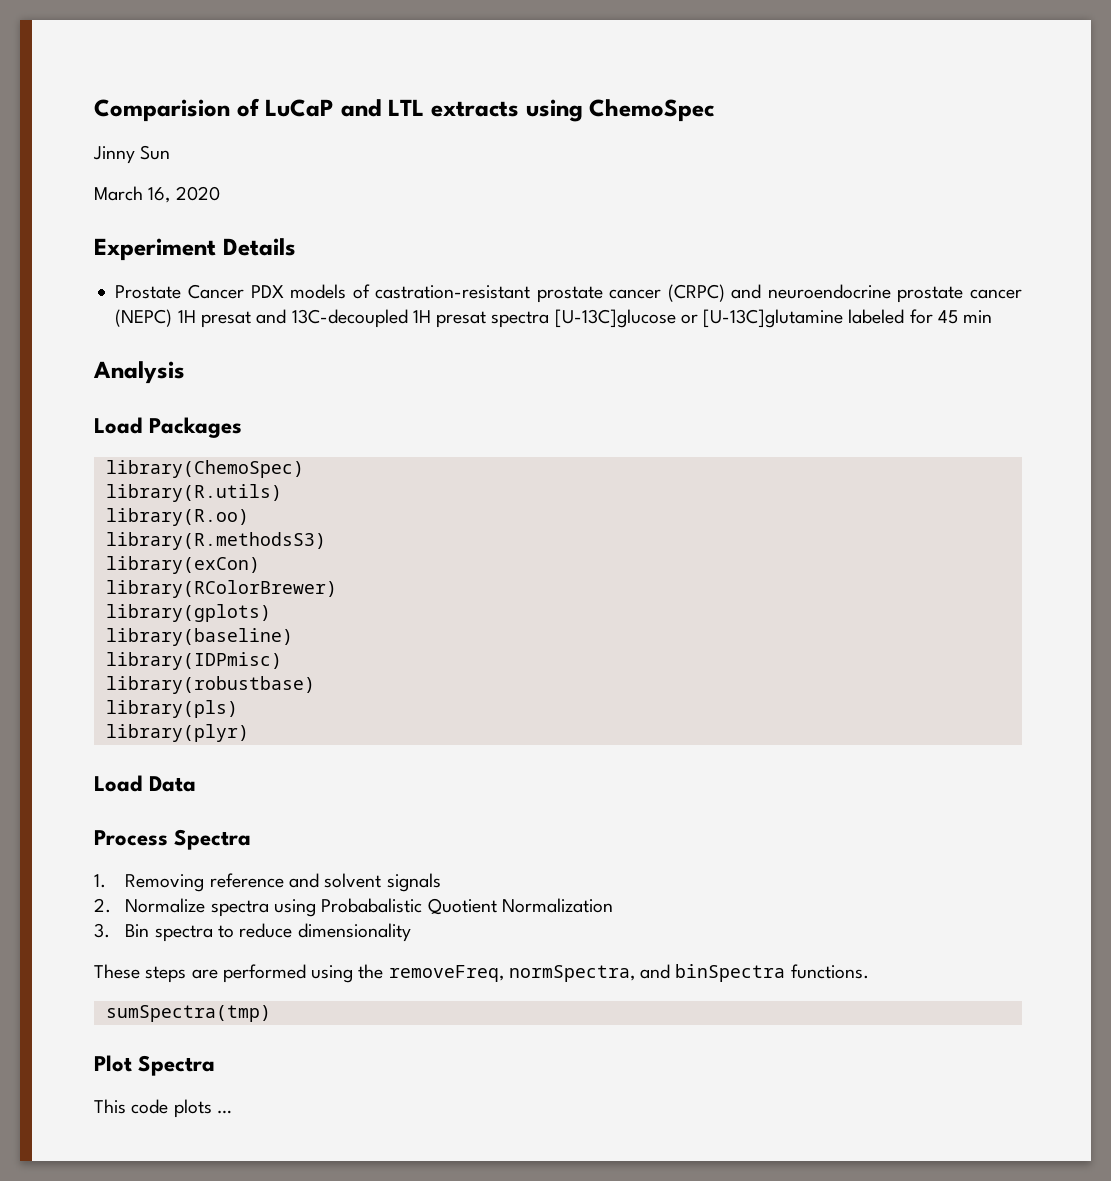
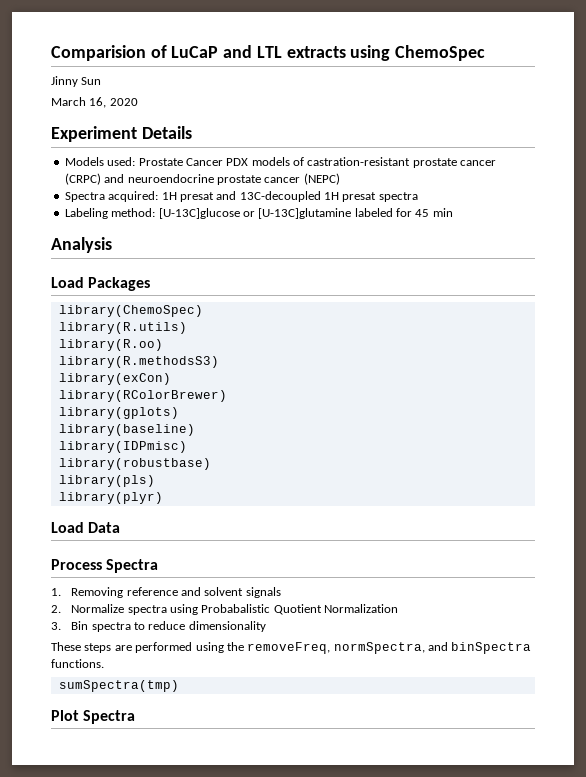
(296, 247) none -> [64,157,136,166] Models used:
(173, 318) none -> [64,191,159,202] // Spectra acquired:
(550, 319) none -> [64,208,156,219] // Labeling method:
[94,1099,232,1118] // This code plots … -> (136, 717) none

